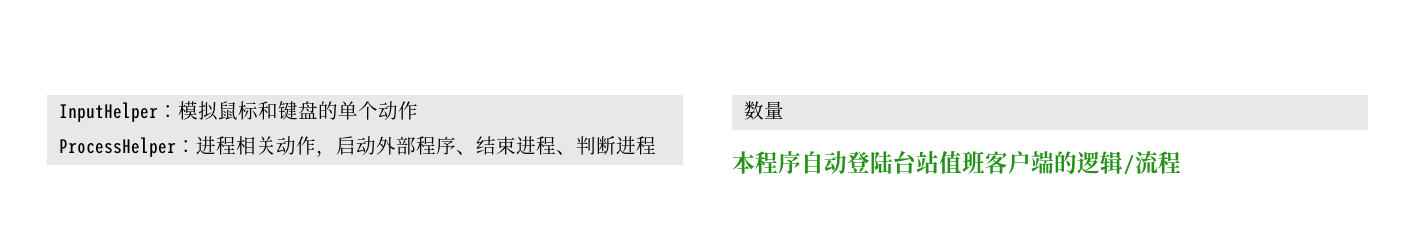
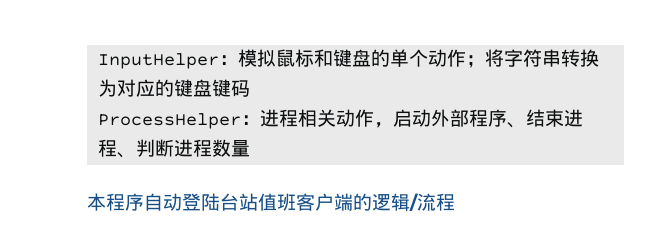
(418, 110) none -> [466,49,600,68] [98,79,251,97] ；将字符串转换为对应的键盘键码

